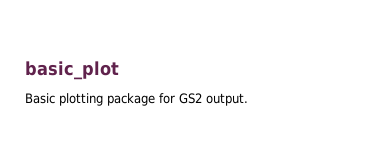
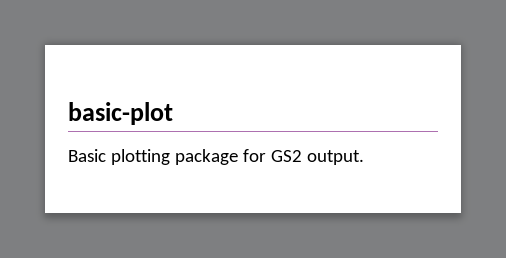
[25,61,119,80] basic_plot -> [68,102,173,125] basic-plot

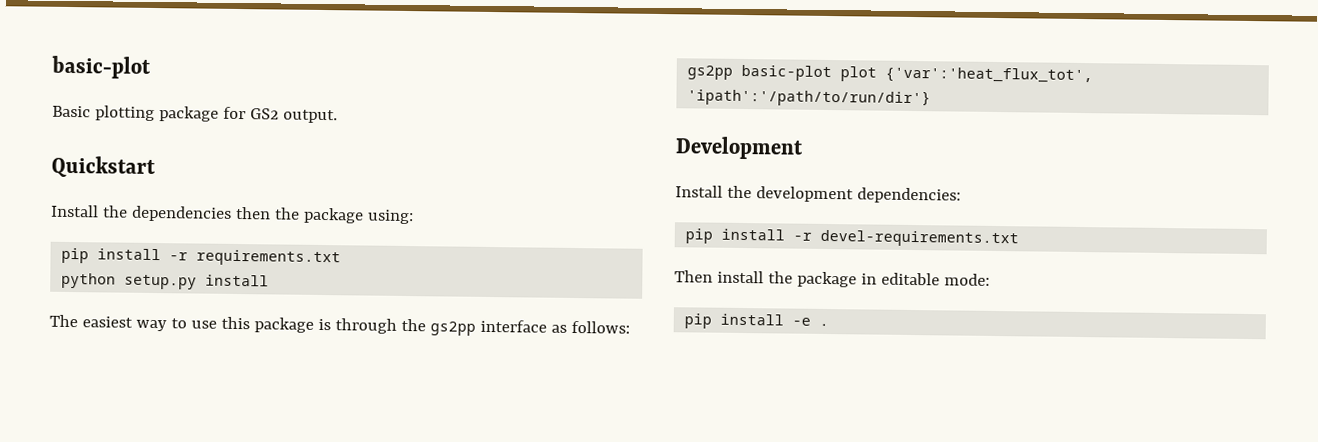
(364, 157) none -> [51,155,156,179] [51,204,414,225] [61,247,342,267] [61,272,270,290] [49,314,630,336] [687,64,1094,85] [687,88,932,108] [675,136,803,160] [675,185,961,204] [685,228,1020,248] [674,270,990,288] [684,313,830,329] // Quickstart // Install the dependencies then the package using: // pip install -r requirements.txt // python setup.py install // The easiest way to use this package is through the gs2pp interface as follows: // gs2pp basic-plot plot {'var':'heat_flux_tot', 'ipath':'/path/to/run/dir'} // Development // Install the development dependencies: // pip install -r devel-requirements.txt // Then install the package in editable mode: // pip install -e .

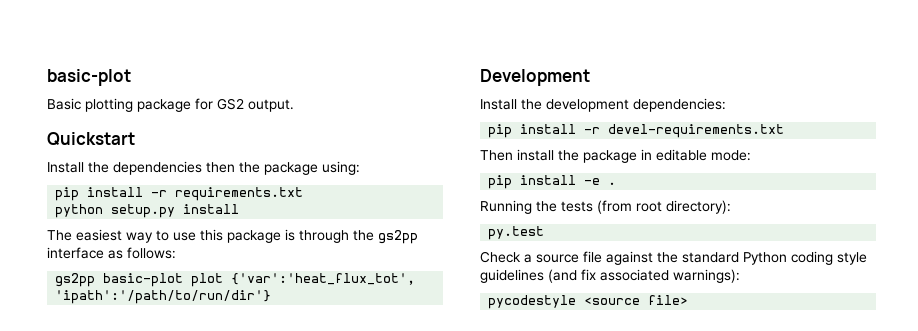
(830, 325) none -> [480,200,731,214] [488,226,545,240] [480,251,867,265] [480,269,740,283] [488,295,689,309] // Running the tests (from root directory): // py.test // Check a source file against the standard Python coding style guidelines (and fix associated warnings): // pycodestyle <source file>

